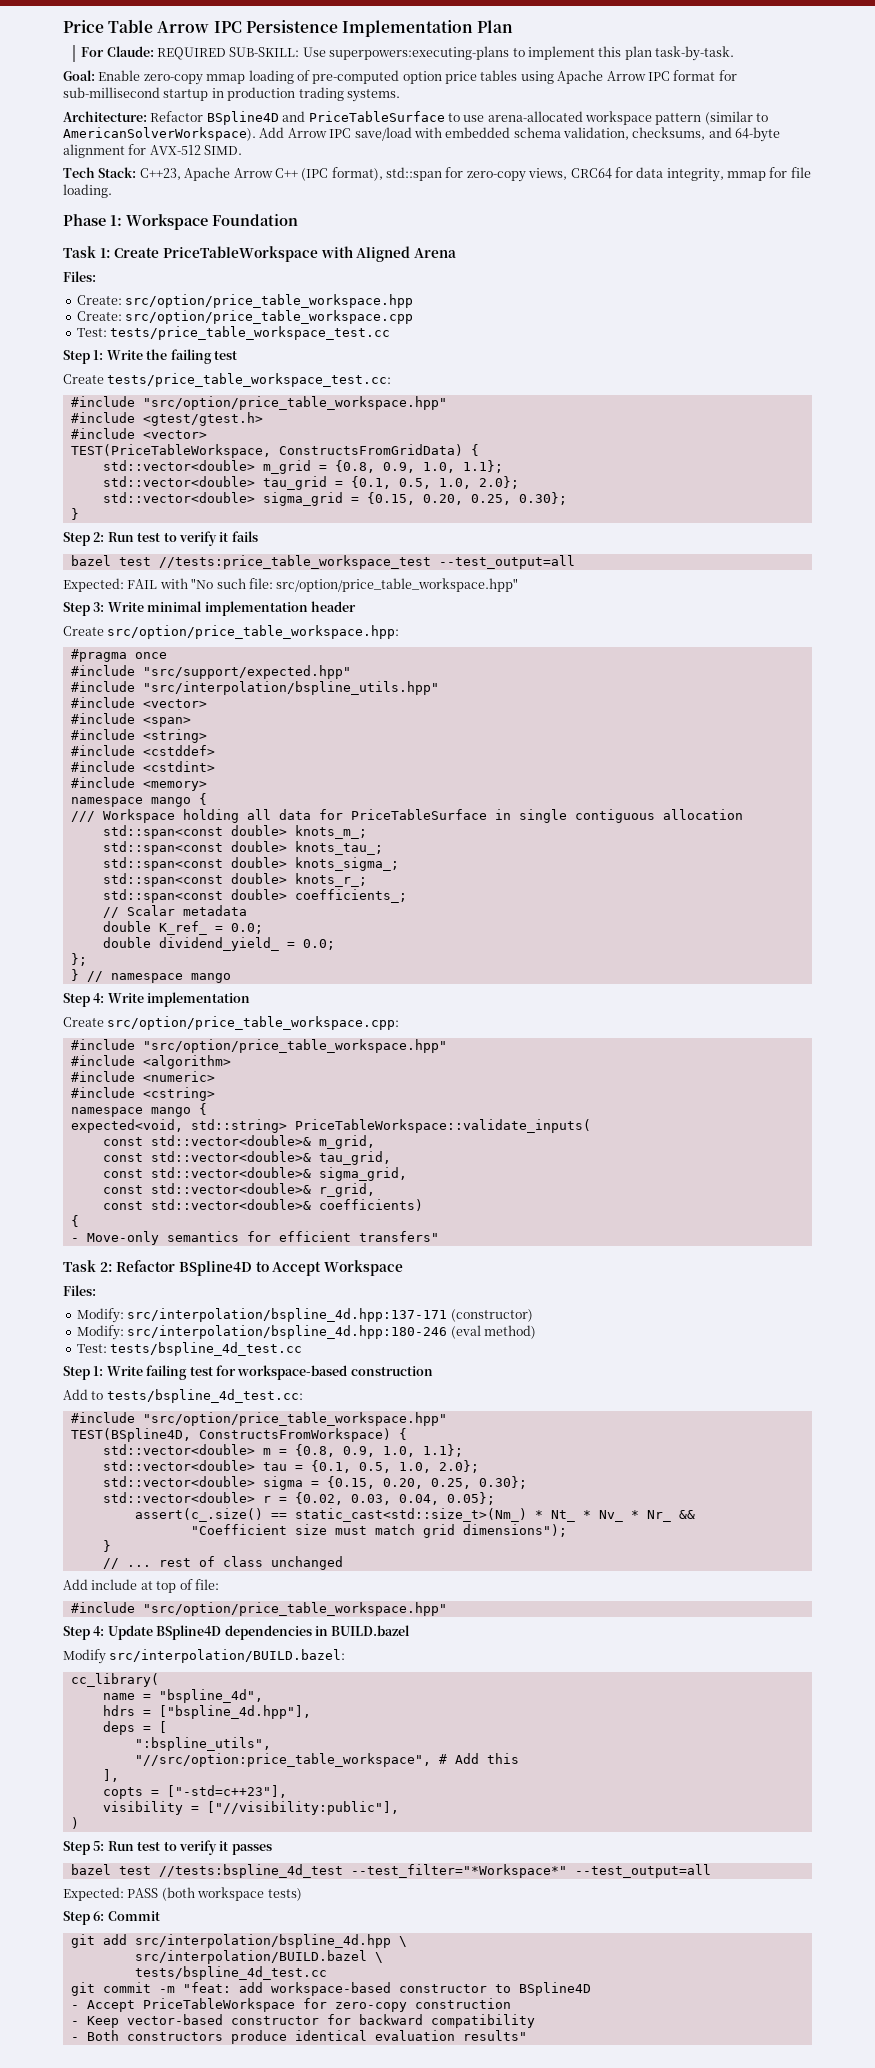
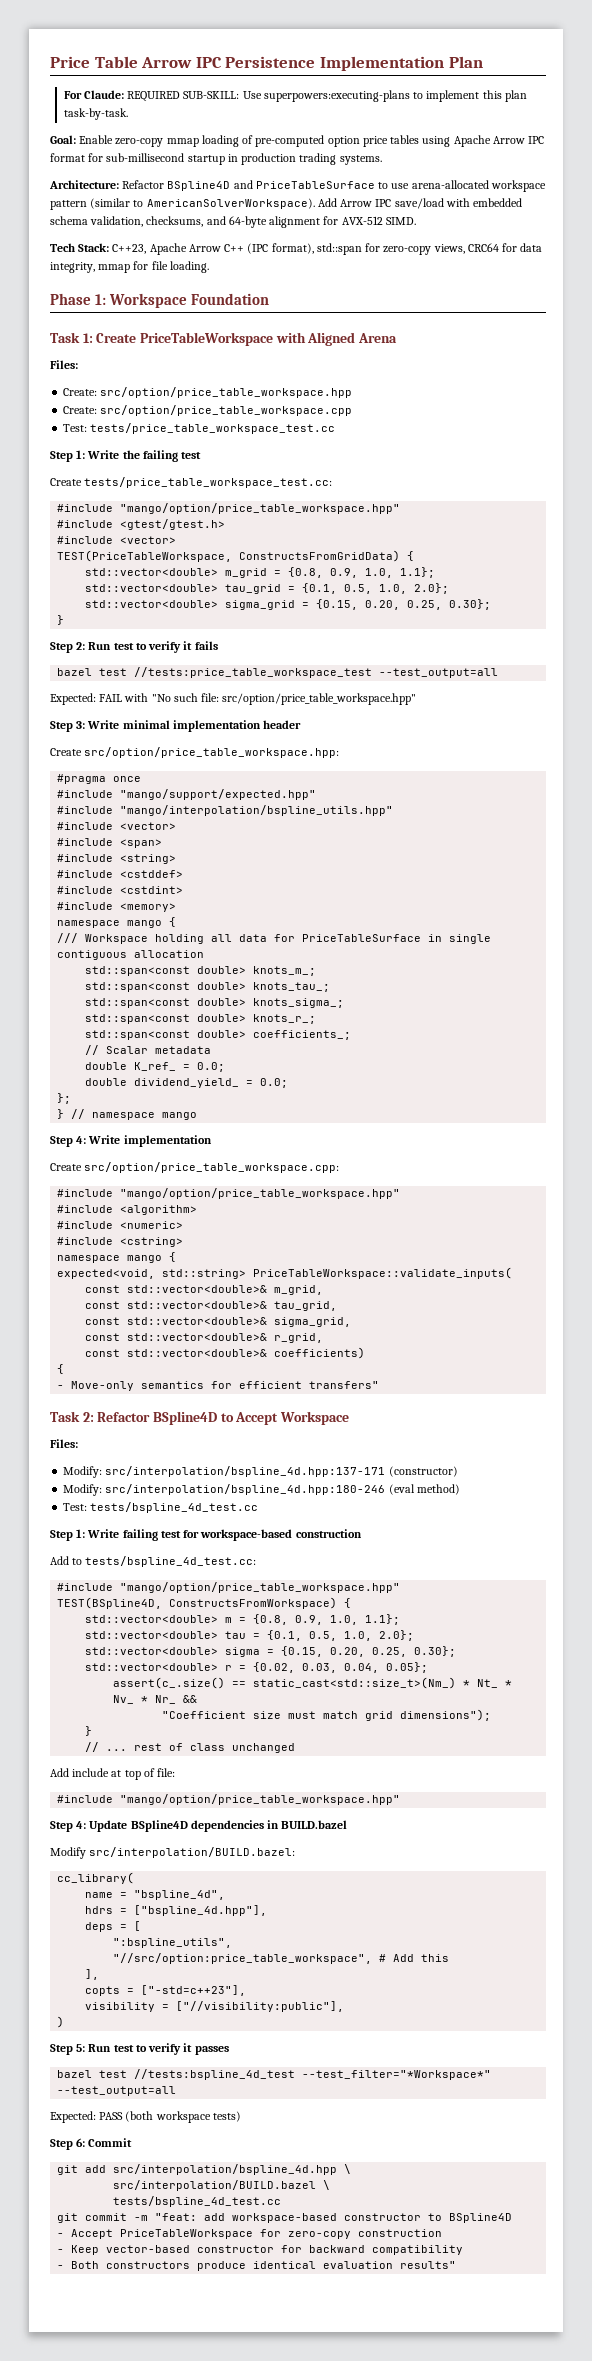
[142,396,447,410] "src/option/price_table_workspace.hpp" -> [120,503,401,514] "mango/option/price_table_workspace.hpp"
[142,665,351,679] [70,681,439,695] "src/support/expected.hpp" // #include "src/interpolation/bspline_utils.hpp" -> [120,789,317,800] [57,805,394,816] "mango/support/expected.hpp" // #include "mango/interpolation/bspline_utils.hpp"
[142,1039,447,1053] "src/option/price_table_workspace.hpp" -> [120,1188,401,1199] "mango/option/price_table_workspace.hpp"
[142,1412,447,1426] "src/option/price_table_workspace.hpp" -> [120,1582,401,1593] "mango/option/price_table_workspace.hpp"
[142,1602,447,1616] "src/option/price_table_workspace.hpp" -> [120,1794,401,1805] "mango/option/price_table_workspace.hpp"

